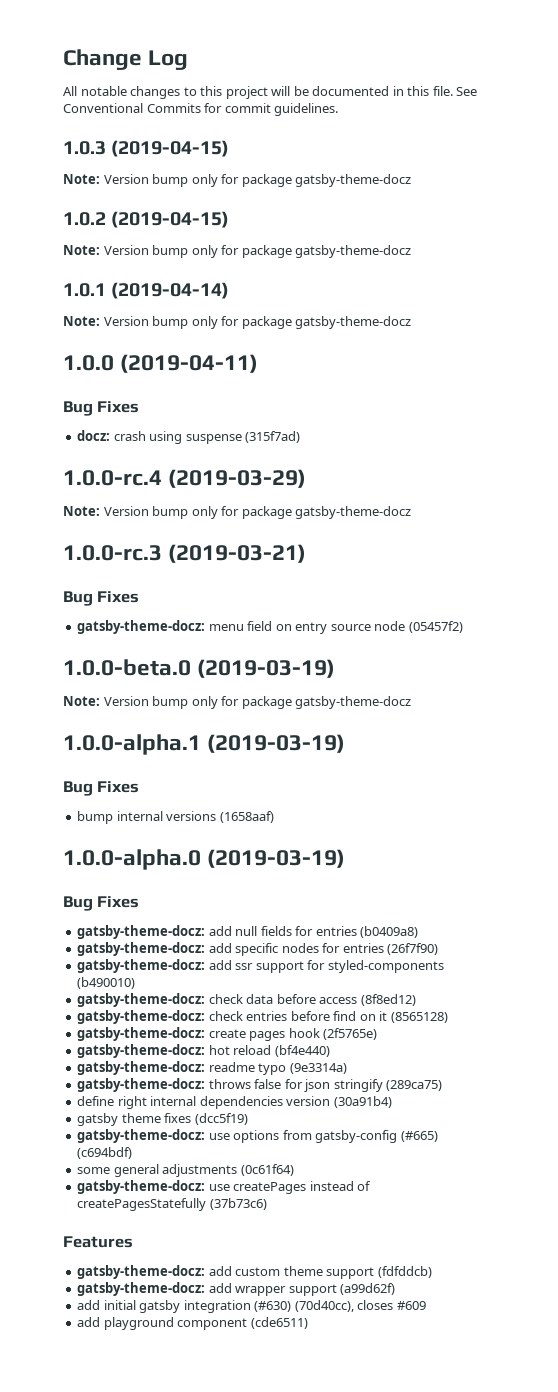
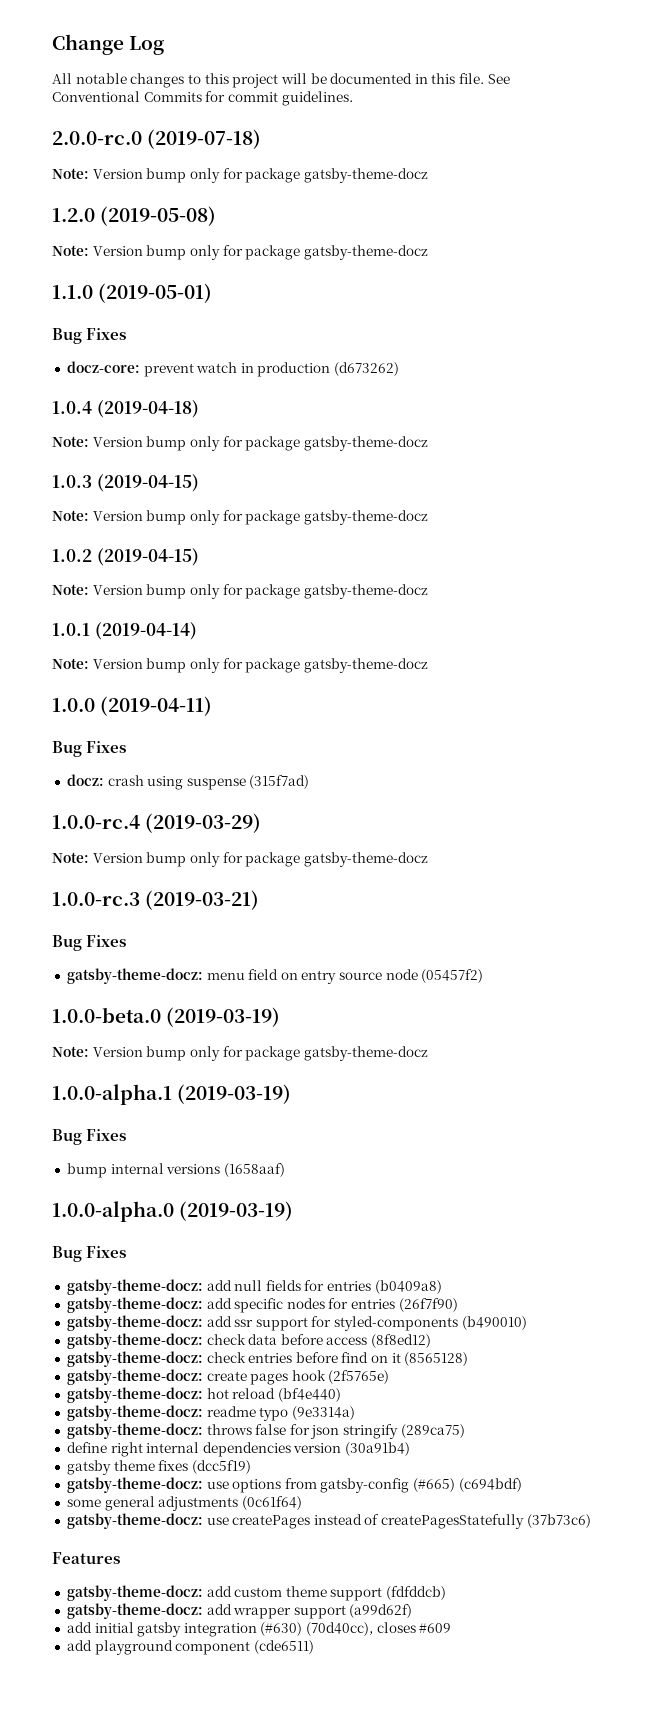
(339, 109) none -> [52,129,262,149] [52,168,428,183] [52,206,217,226] [52,245,428,260] [52,283,213,303] [52,328,127,344] [66,361,400,377] [52,400,199,418] [52,436,428,451] // 2.0.0-rc.0 (2019-07-18) // Note: Version bump only for package gatsby-theme-docz // 1.2.0 (2019-05-08) // Note: Version bump only for package gatsby-theme-docz // 1.1.0 (2019-05-01) // Bug Fixes // docz-core: prevent watch in production (d673262) // 1.0.4 (2019-04-18) // Note: Version bump only for package gatsby-theme-docz

